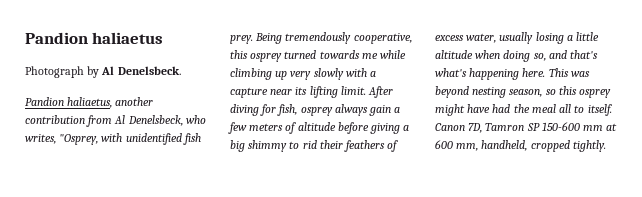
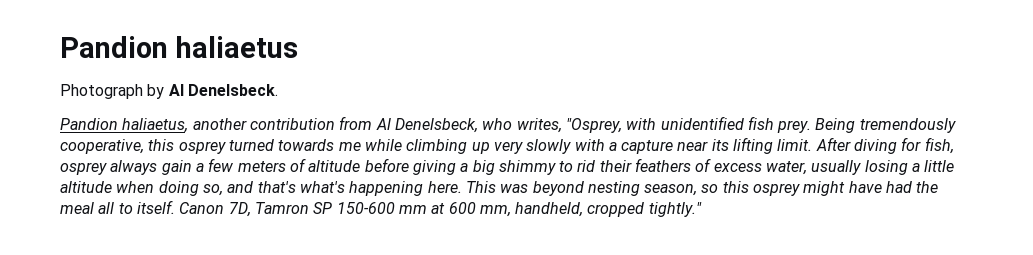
[572,140,606,152] tightly. -> [648,202,702,217] tightly."

